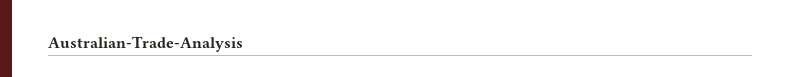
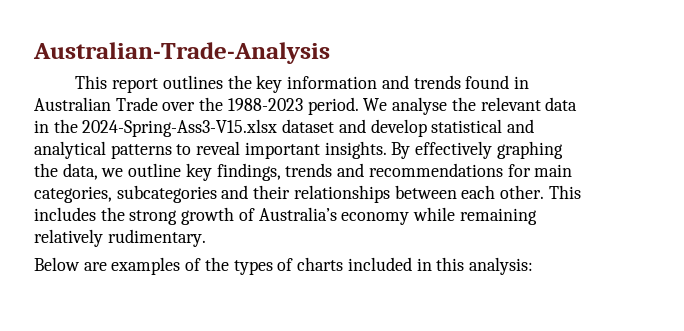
(243, 44) none -> [75,75,530,93] [34,97,578,115] [34,119,535,137] [34,141,563,159] [34,163,573,181] [34,185,581,203] [34,207,537,225] [34,229,206,247] [34,257,533,275] // This report outlines the key information and trends found in Australian Trade over the 1988-2023 period. We analyse the relevant data in the 2024-Spring-Ass3-V15.xlsx dataset and develop statistical and analytical patterns to reveal important insights. By effectively graphing the data, we outline key findings, trends and recommendations for main categories, subcategories and their relationships between each other. This includes the strong growth of Australia’s economy while remaining relatively rudimentary. // Below are examples of the types of charts included in this analysis:

